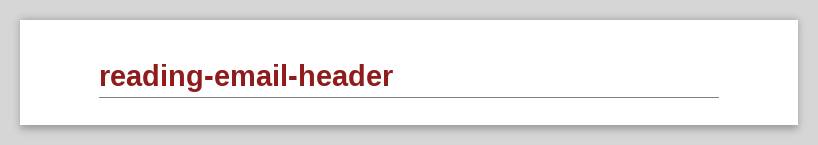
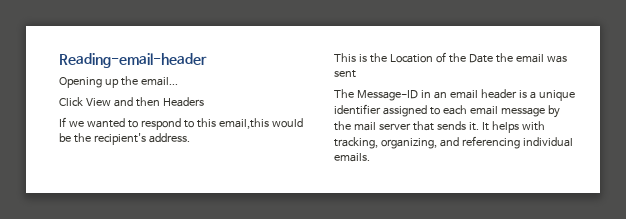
[99,64,393,92] reading-email-header -> [59,53,207,68] [59,76,178,88] [59,97,204,107] [59,117,303,130] [59,133,190,145] [334,52,567,63] [334,70,356,78] [334,89,575,101] [334,104,560,118] [334,121,545,133] [334,136,573,149] [334,153,370,162] Reading-email-header // Opening up the email... // Click View and then Headers // If we wanted to respond to this email,this would be the recipient's address. // This is the Location of the Date the email was sent // The Message-ID in an email header is a unique identifier assigned to each email message by the mail server that sends it. It helps with tracking, organizing, and referencing individual emails.

